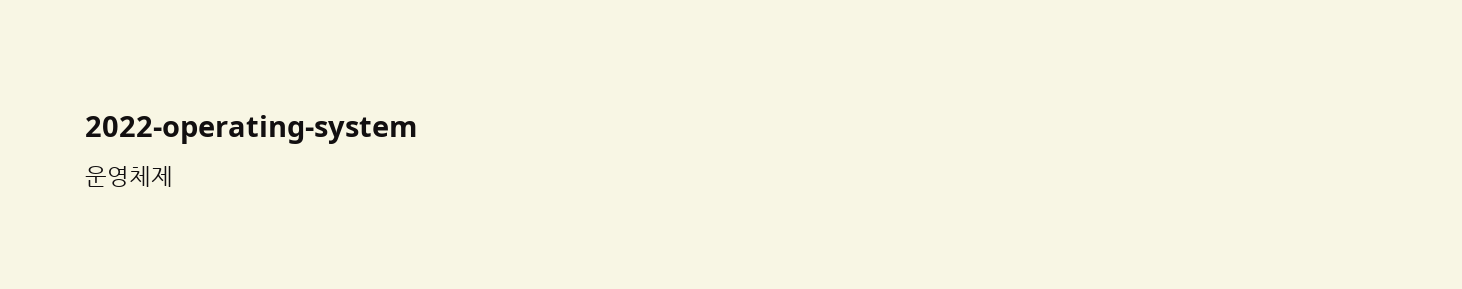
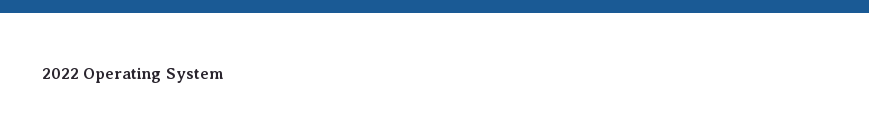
[85,115,417,144] [85,166,173,187] 2022-operating-system // 운영체제 -> [42,67,224,83] 2022 Operating System

